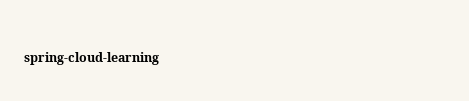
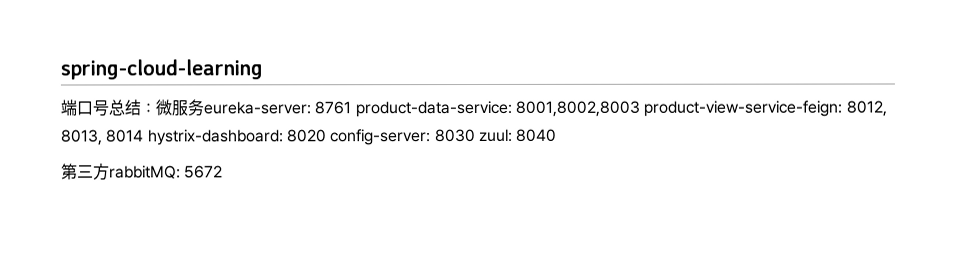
(159, 58) none -> [60,99,887,118] [60,128,558,146] [61,163,224,181] // 端口号总结：微服务eureka-server: 8761 product-data-service: 8001,8002,8003 product-view-service-feign: 8012, 8013, 8014 hystrix-dashboard: 8020 config-server: 8030 zuul: 8040 // 第三方rabbitMQ: 5672

